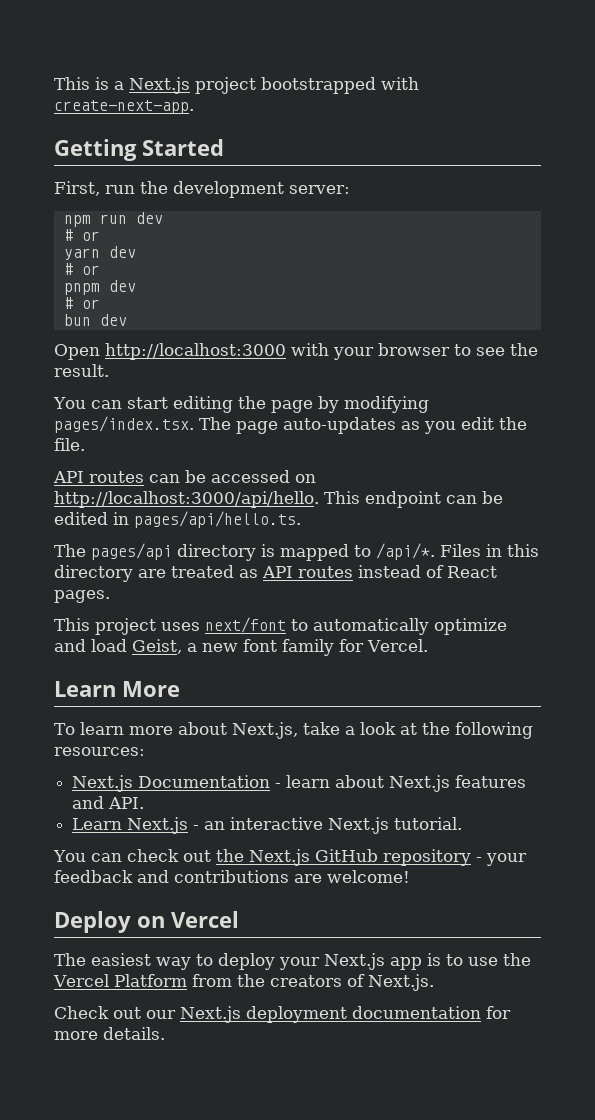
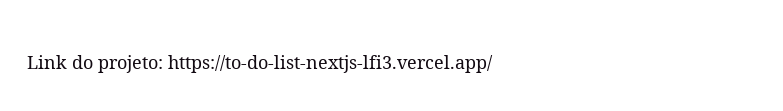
[54,77,419,94] [54,100,194,114] [54,139,224,161] [54,181,350,198] [63,212,163,227] [63,229,100,241] [63,246,136,260] [63,263,100,275] [63,280,136,295] [63,297,100,309] [63,314,127,326] [54,343,538,360] [54,364,109,377] [53,396,429,413] [54,416,527,434] [54,438,85,451] [53,470,316,483] [54,491,503,508] [54,511,301,528] [54,543,539,561] [54,565,497,582] [54,590,110,603] [54,617,507,635] [54,639,428,656] [54,681,180,697] [54,722,533,739] [54,747,145,756] [72,775,527,792] [72,796,145,809] [72,817,463,834] [53,849,527,866] [54,870,410,883] [54,911,239,933] [54,953,531,970] [53,974,434,991] [54,1006,511,1023] [54,1027,165,1040] This is a Next.js project bootstrapped with create-next-app. // Getting Started // First, run the development server: // npm run dev // # or // yarn dev // # or // pnpm dev // # or // bun dev // Open http://localhost:3000 with your browser to see the result. // You can start editing the page by modifying pages/index.tsx. The page auto-updates as you edit the file. // API routes can be accessed on http://localhost:3000/api/hello. This endpoint can be edited in pages/api/hello.ts. // The pages/api directory is mapped to /api/*. Files in this directory are treated as API routes instead of React pages. // This project uses next/font to automatically optimize and load Geist, a new font family for Vercel. // Learn More // To learn more about Next.js, take a look at the following resources: // Next.js Documentation - learn about Next.js features and API. // Learn Next.js - an interactive Next.js tutorial. // You can check out the Next.js GitHub repository - your feedback and contributions are welcome! // Deploy on Vercel // The easiest way to deploy your Next.js app is to use the Vercel Platform from the creators of Next.js. // Check out our Next.js deployment documentation for more details. -> [27,55,493,73] Link do projeto: https://to-do-list-nextjs-lfi3.vercel.app/

